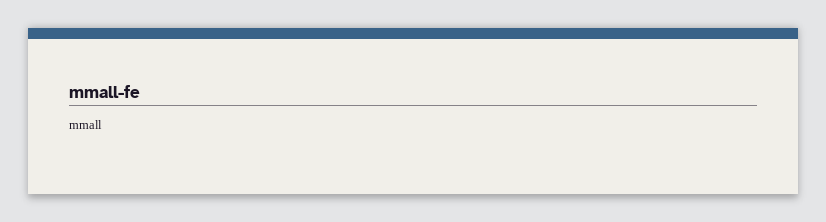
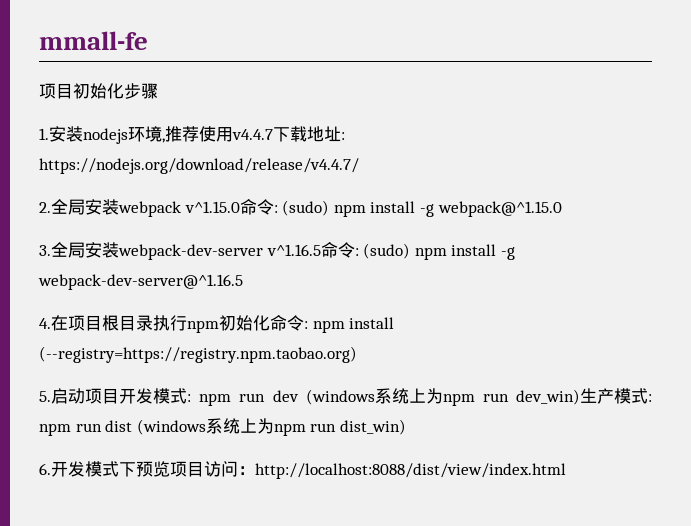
[69,120,102,129] mmall -> [39,83,158,99] [39,126,345,144] [39,158,359,174] [39,199,562,217] [39,242,515,260] [38,274,243,290] [39,315,395,333] [39,346,357,363] [39,388,653,406] [39,418,406,436] [39,461,566,479] 项目初始化步骤 // 1.安装nodejs环境,推荐使用v4.4.7下载地址: https://nodejs.org/download/release/v4.4.7/ // 2.全局安装webpack v^1.15.0命令: (sudo) npm install -g webpack@^1.15.0 // 3.全局安装webpack-dev-server v^1.16.5命令: (sudo) npm install -g webpack-dev-server@^1.16.5 // 4.在项目根目录执行npm初始化命令: npm install (--registry=https://registry.npm.taobao.org) // 5.启动项目开发模式: npm run dev (windows系统上为npm run dev_win)生产模式: npm run dist (windows系统上为npm run dist_win) // 6.开发模式下预览项目访问：http://localhost:8088/dist/view/index.html

